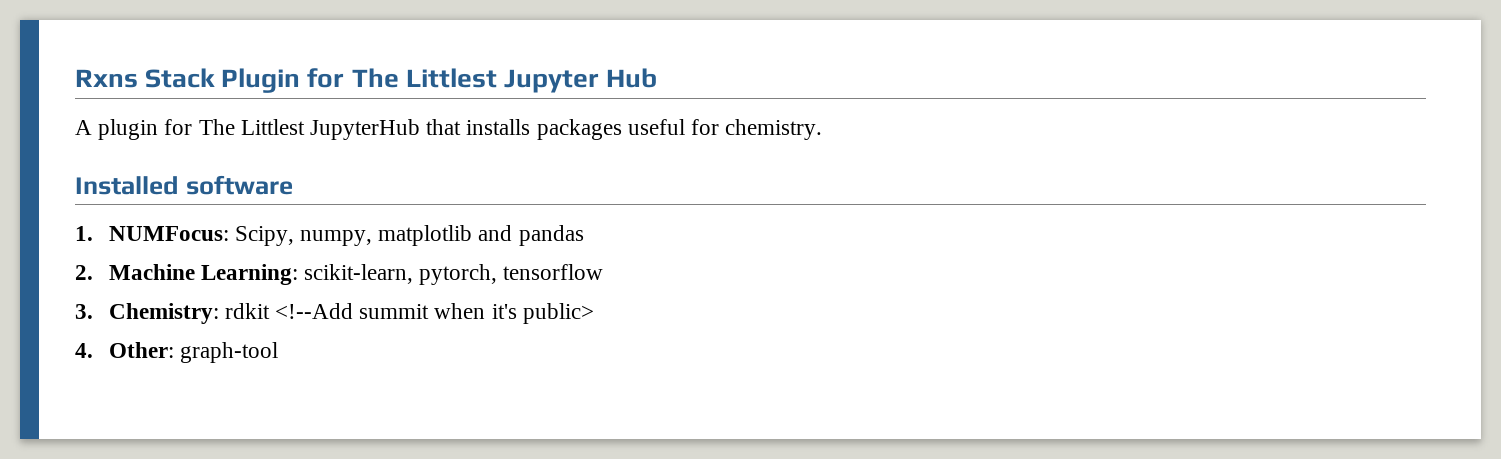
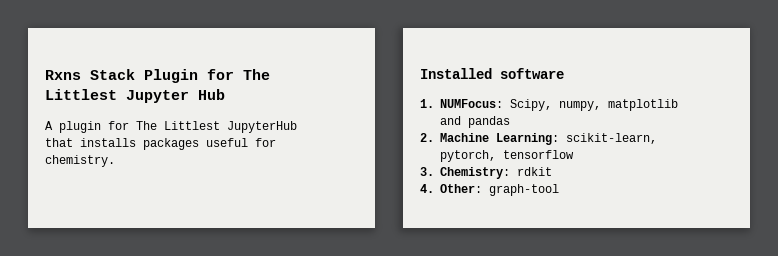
[274,303,594,324] <!--Add summit when it's public> -> (552, 171) none

